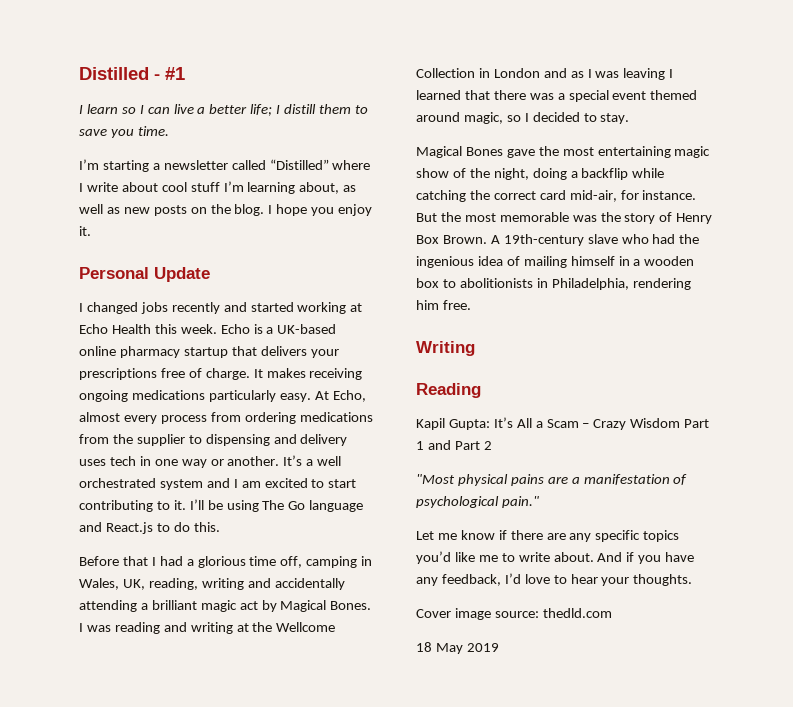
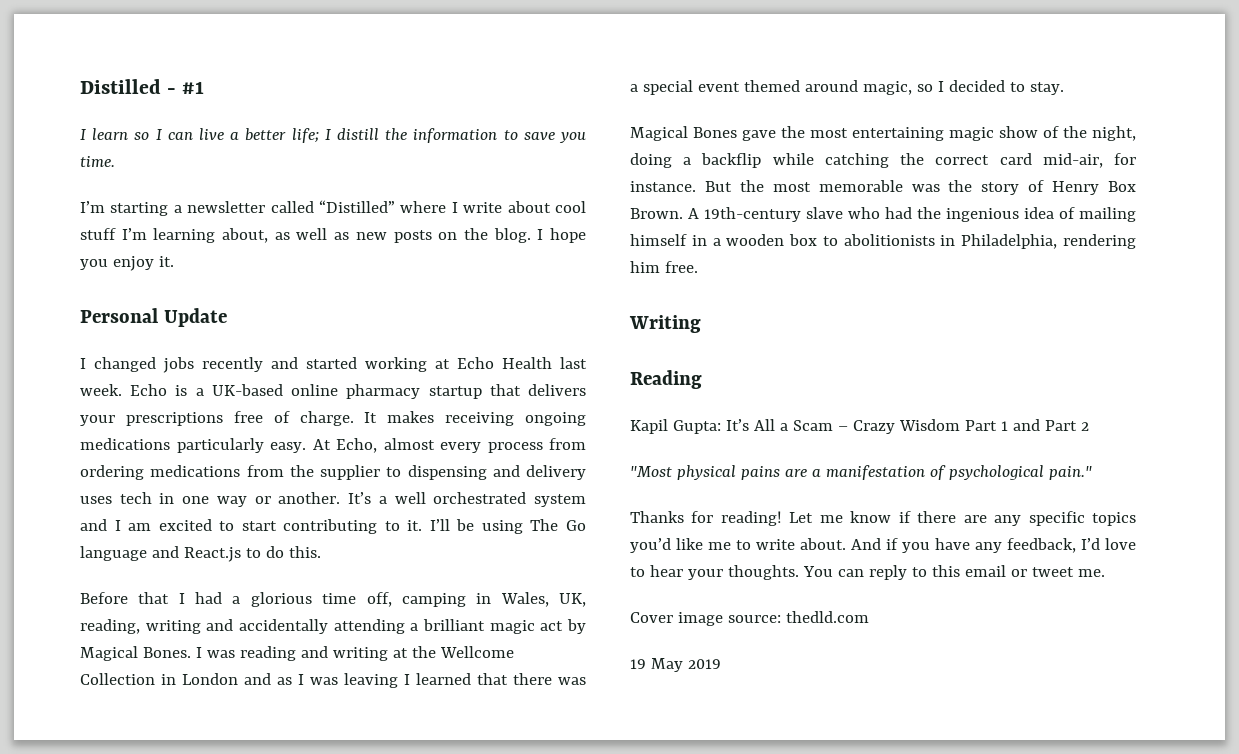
[319,104,352,114] them -> [385,128,498,143] the information
[154,324,177,334] this -> [560,357,587,369] last
(539, 502) none -> [630,511,782,526] Thanks for reading!
(693, 580) none -> [802,565,1105,580] You can reply to this email or tweet me.
[416,642,432,652] 18 -> [630,659,646,669] 19

